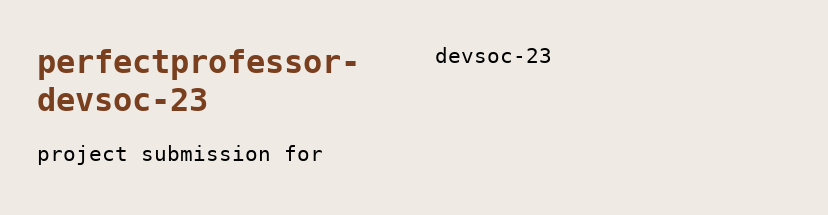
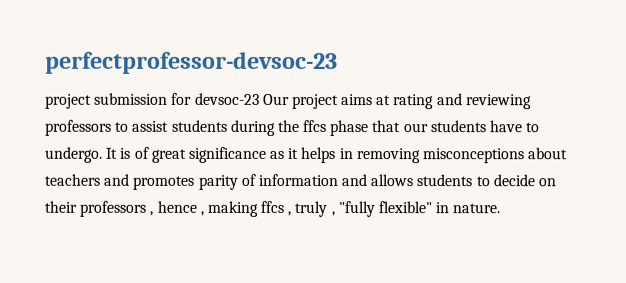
(552, 55) none -> [262,93,532,110] [45,119,541,137] [44,146,568,164] [44,173,557,190] [44,200,501,218] Our project aims at rating and reviewing professors to assist students during the ffcs phase that our students have to undergo. It is of great significance as it helps in removing misconceptions about teachers and promotes parity of information and allows students to decide on their professors , hence , making ffcs , truly , "fully flexible" in nature.

